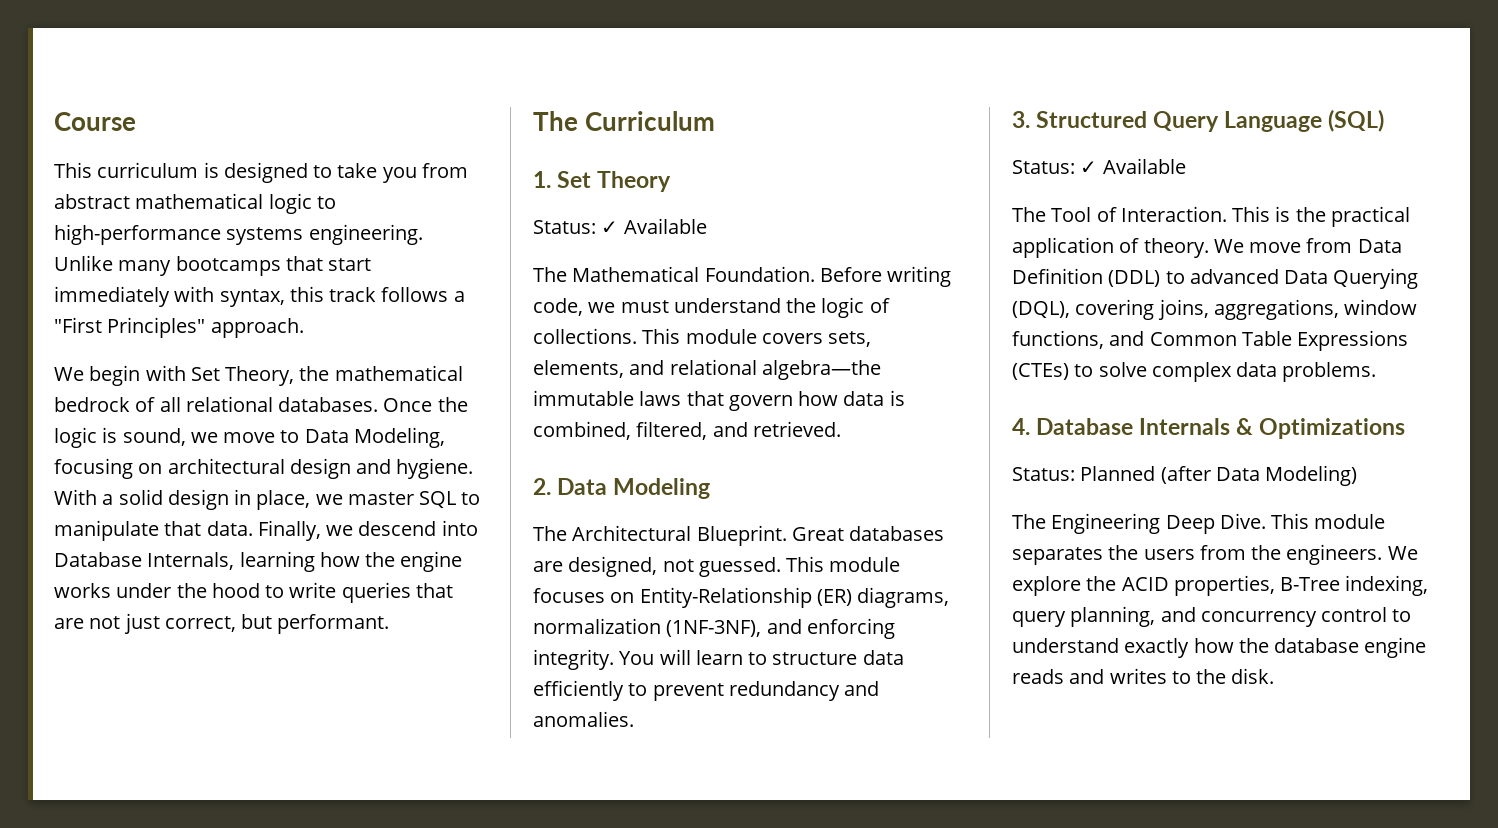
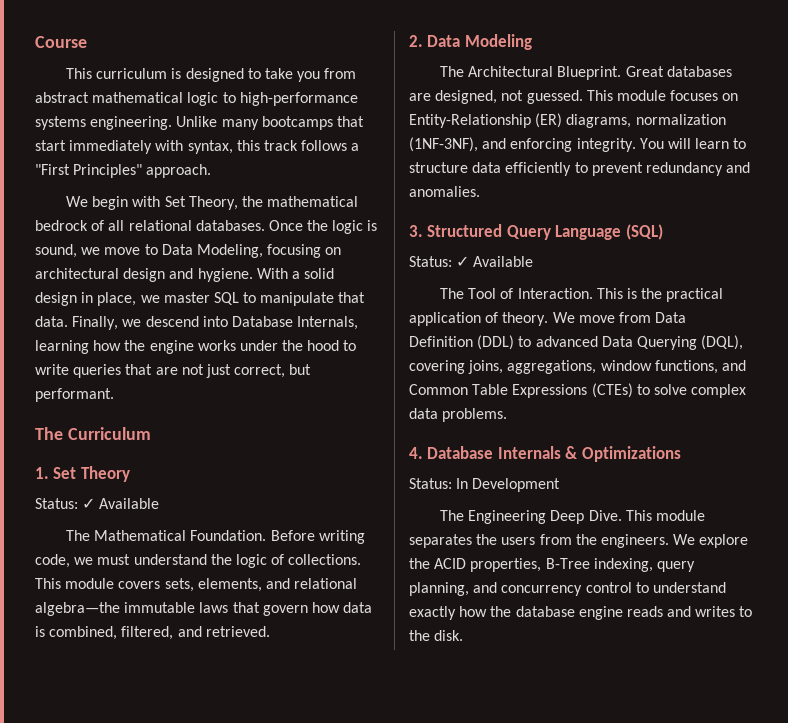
[1080,465,1358,486] Planned (after Data Modeling) -> [456,478,561,492] In Development

